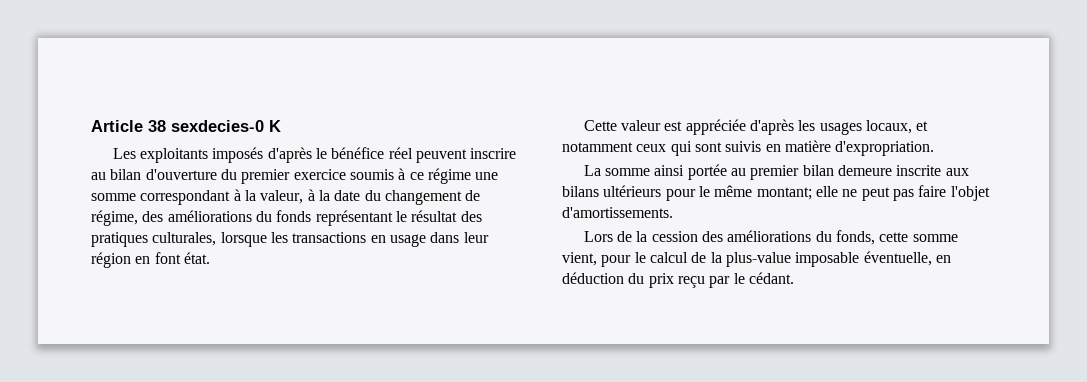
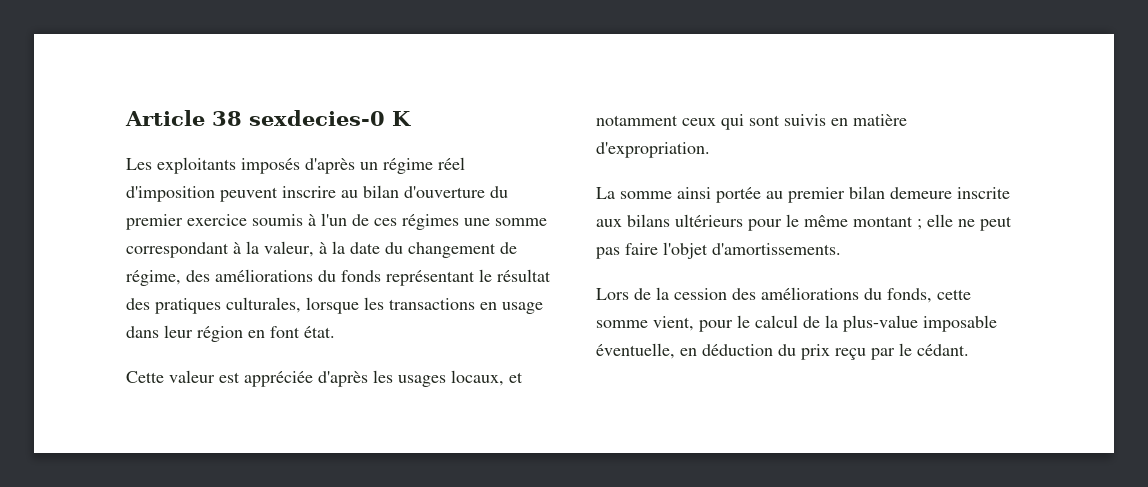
[316,147,413,159] le bénéfice réel -> [360,157,465,174] [126,186,215,202] un régime réel d'imposition
[409,168,471,184] ce régime -> [321,213,459,230] l'un de ces régimes
[756,187,812,200] montant; -> [853,216,922,230] montant ;

